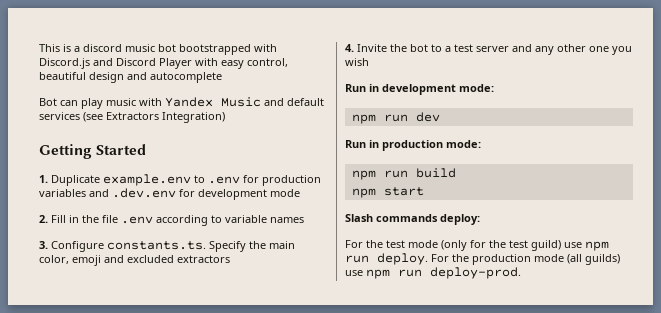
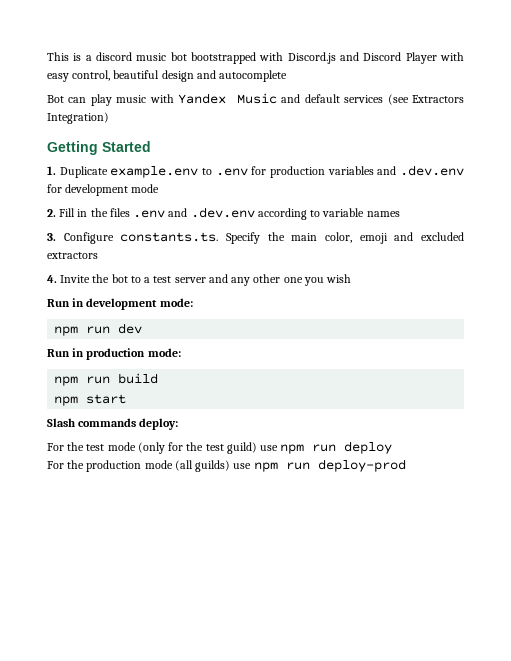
[102,215,153,224] file .env -> [109,207,255,218] files .env and .dev.env
[377,253,428,265] deploy. -> [344,441,393,454] deploy //
[430,267,521,279] deploy-prod. -> [317,459,406,472] deploy-prod

